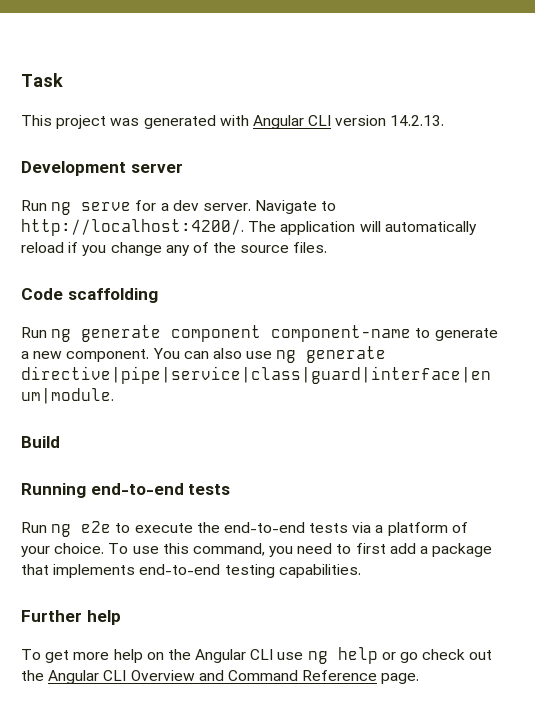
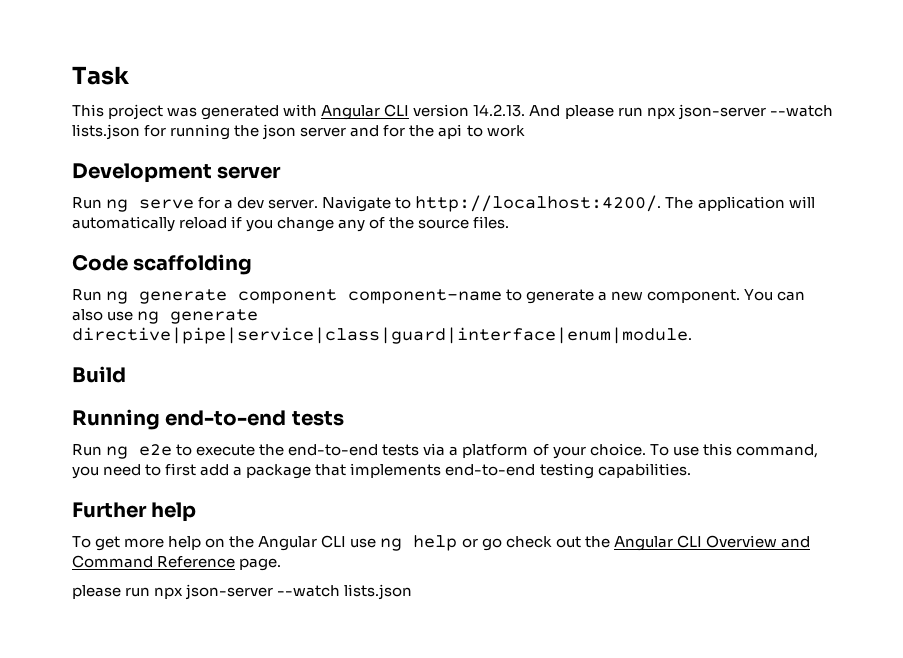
(445, 120) none -> [529,104,833,120] [72,124,525,140] And please run npx json-server --watch lists.json for running the json server and for the api to work
(420, 678) none -> [72,584,413,600] // please run npx json-server --watch lists.json

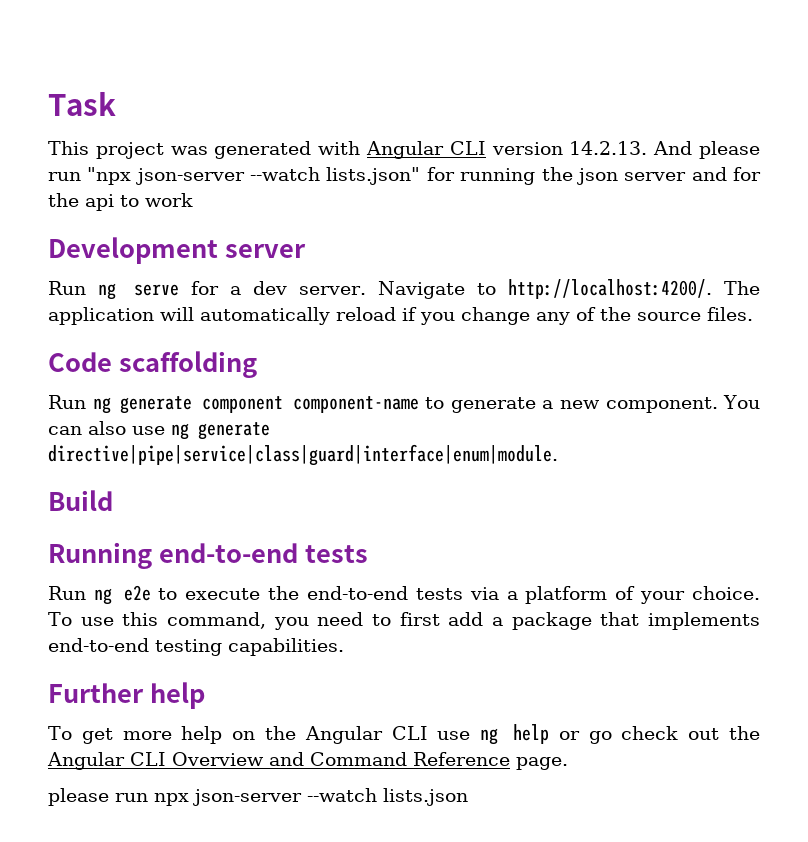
[646,104,833,120] [72,124,140,140] npx json-server --watch lists.json -> [87,167,421,185] "npx json-server --watch lists.json"

